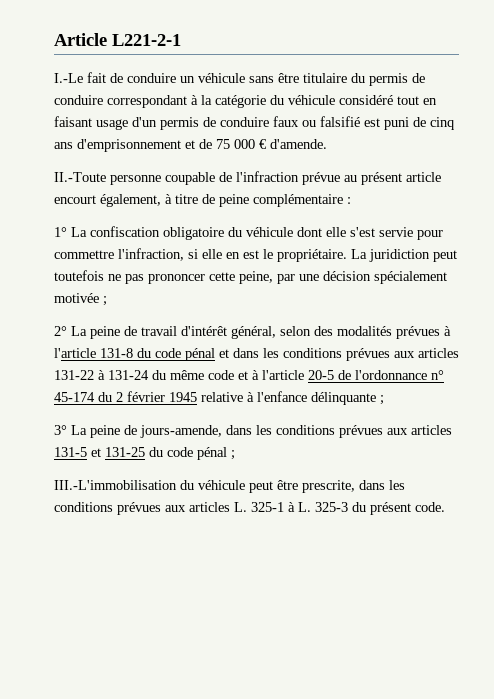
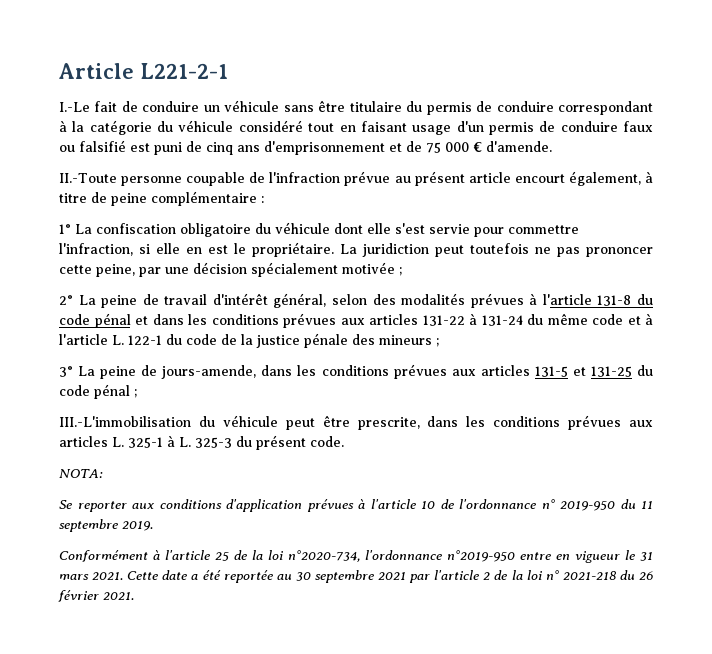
[308,370,444,380] [54,391,376,405] 20-5 de l'ordonnance n° 45-174 du 2 février 1945 relative à l'enfance délinquante -> [112,333,432,348] L. 122-1 du code de la justice pénale des mineurs
(445, 507) none -> [59,469,103,478] [59,499,653,512] [59,519,153,532] [59,550,653,563] [59,570,654,583] [58,590,134,602] // NOTA: // Se reporter aux conditions d'application prévues à l'article 10 de l'ordonnance n° 2019-950 du 11 septembre 2019. // Conformément à l'article 25 de la loi n°2020-734, l'ordonnance n°2019-950 entre en vigueur le 31 mars 2021. Cette date a été reportée au 30 septembre 2021 par l'article 2 de la loi n° 2021-218 du 26 février 2021.

